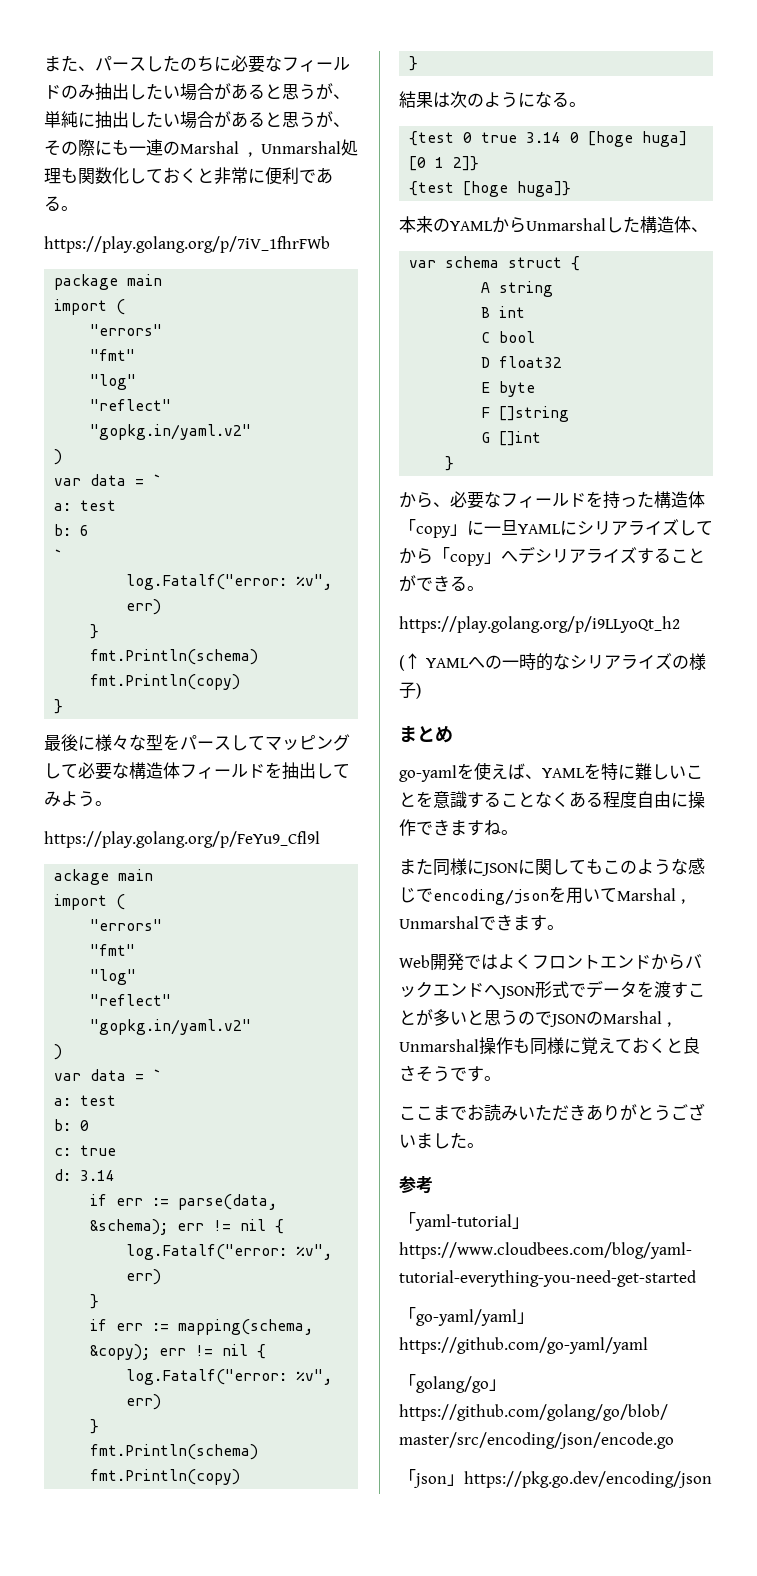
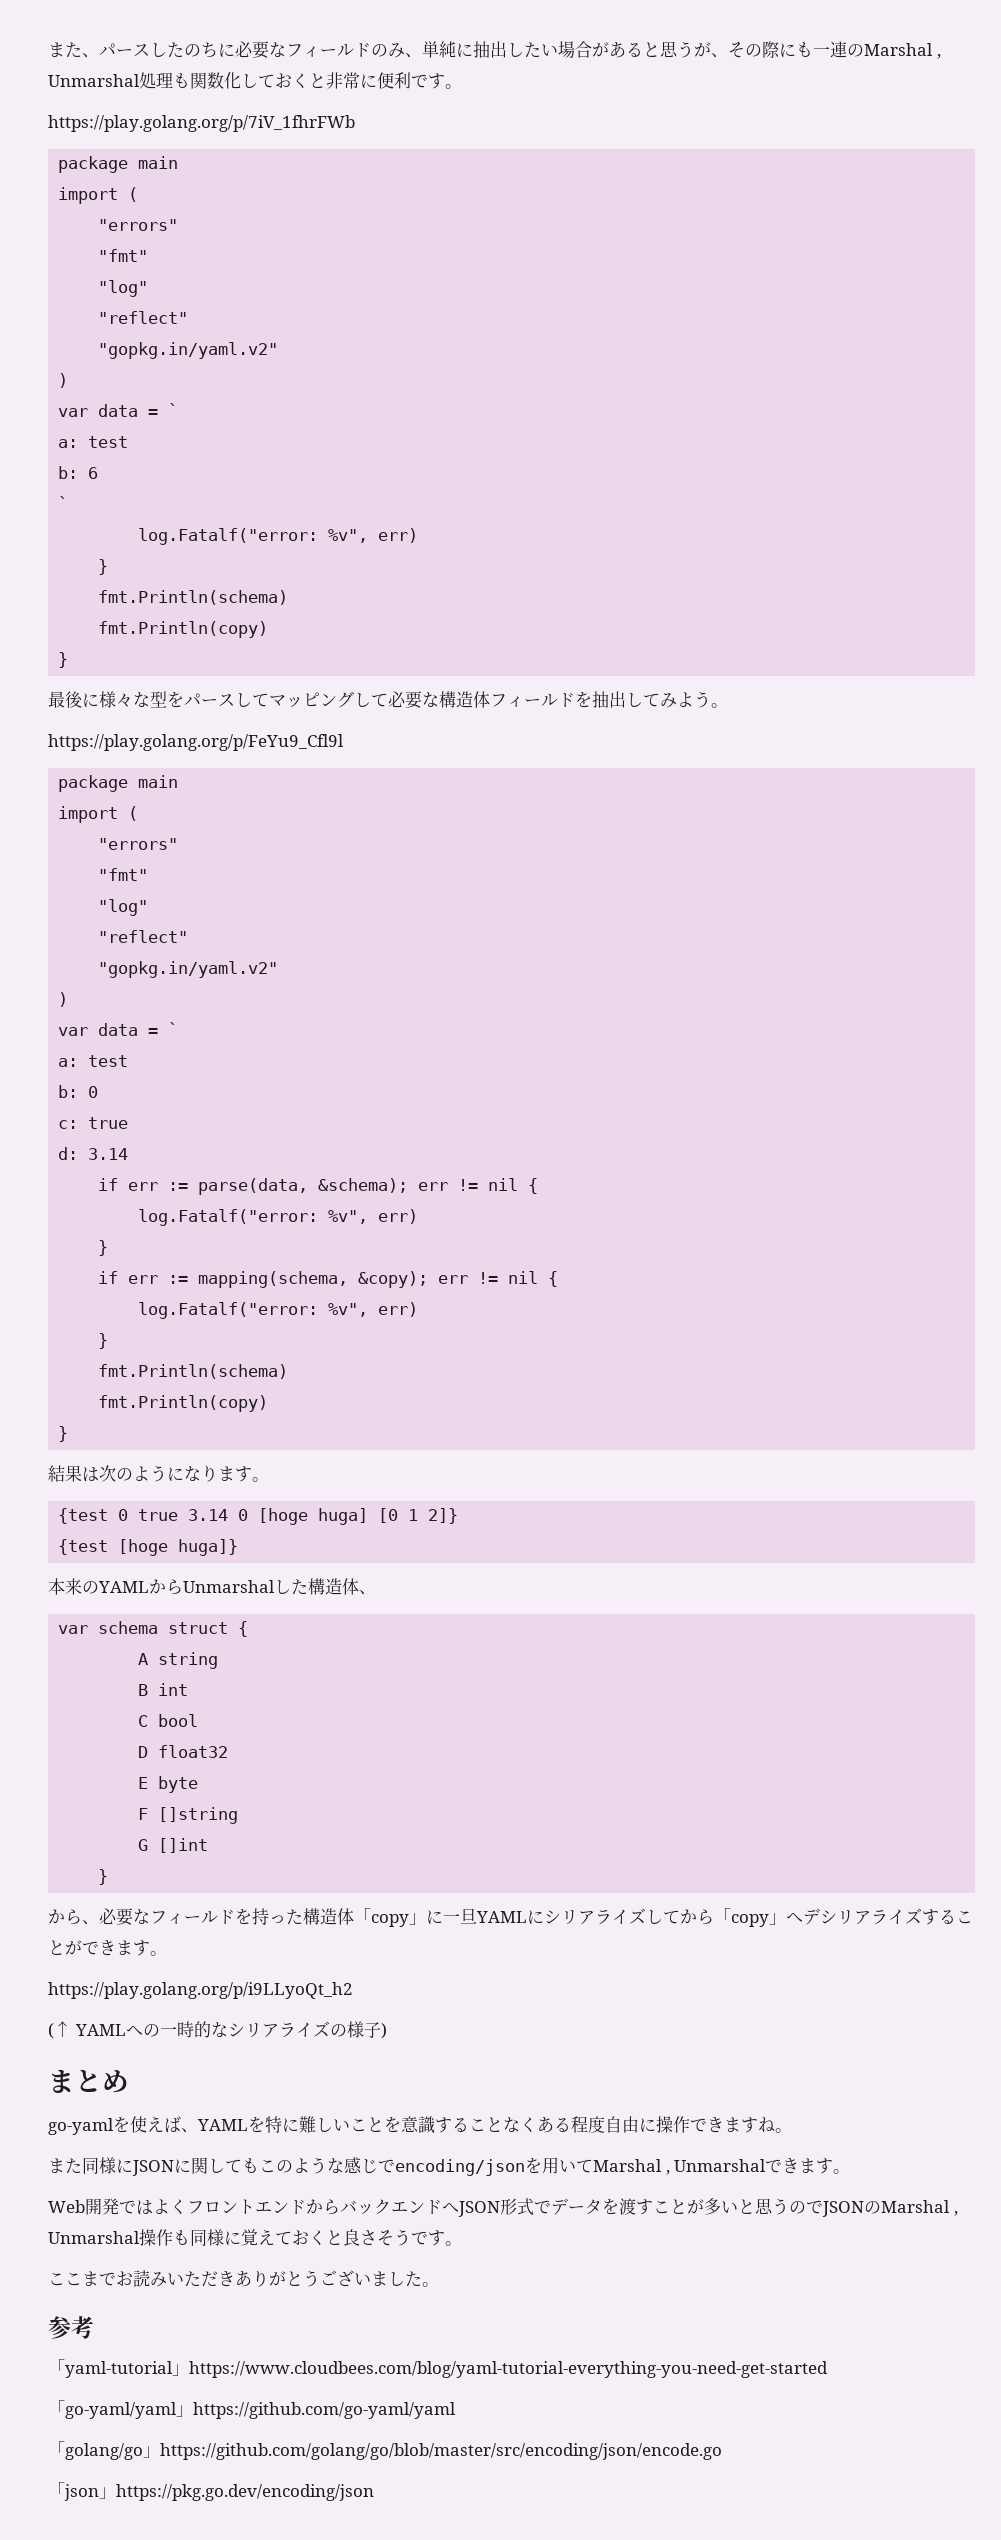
[95,83,333,101] 抽出したい場合があると思うが -> (405, 50) none
[316,167,333,184] [44,196,61,211] ある -> [428,73,445,89] す
[54,869,110,885] ackage -> [58,775,129,792] package
[552,92,569,107] る -> [201,1465,252,1482] ります
[450,576,467,591] る -> [116,1940,150,1956] ます

